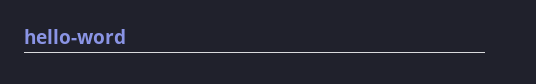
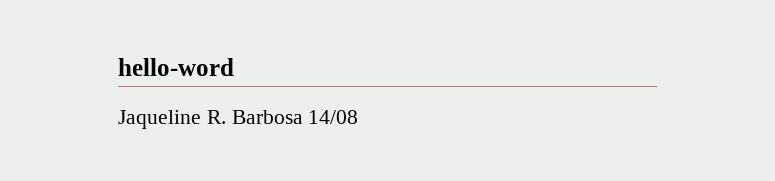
(126, 36) none -> [118,110,359,129] // Jaqueline R. Barbosa 14/08

